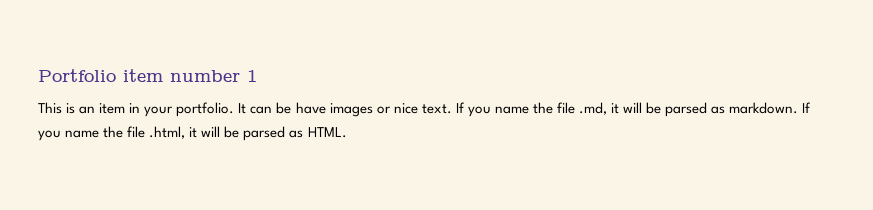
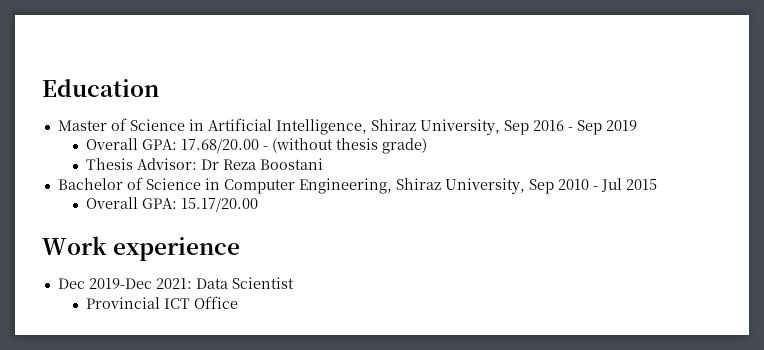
[38,69,257,82] [38,102,812,117] [38,126,347,141] Portfolio item number 1 // This is an item in your portfolio. It can be have images or nice text. If you name the file .md, it will be parsed as markdown. If you name the file .html, it will be parsed as HTML. -> [42,79,159,97] [57,118,637,135] [85,138,427,154] [85,158,323,170] [57,177,657,194] [85,197,258,212] [42,236,241,261] [57,277,294,289] [85,296,238,309] Education // Master of Science in Artificial Intelligence, Shiraz University, Sep 2016 - Sep 2019 // Overall GPA: 17.68/20.00 - (without thesis grade) // Thesis Advisor: Dr Reza Boostani // Bachelor of Science in Computer Engineering, Shiraz University, Sep 2010 - Jul 2015 // Overall GPA: 15.17/20.00 // Work experience // Dec 2019-Dec 2021: Data Scientist // Provincial ICT Office

